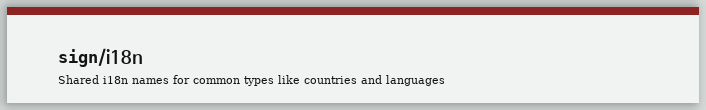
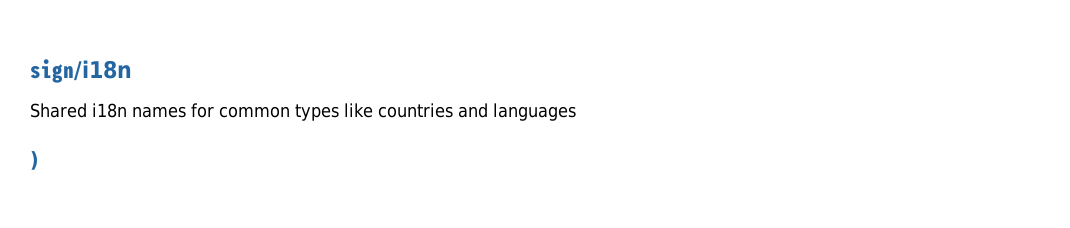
(445, 80) none -> [30,151,39,170] // )

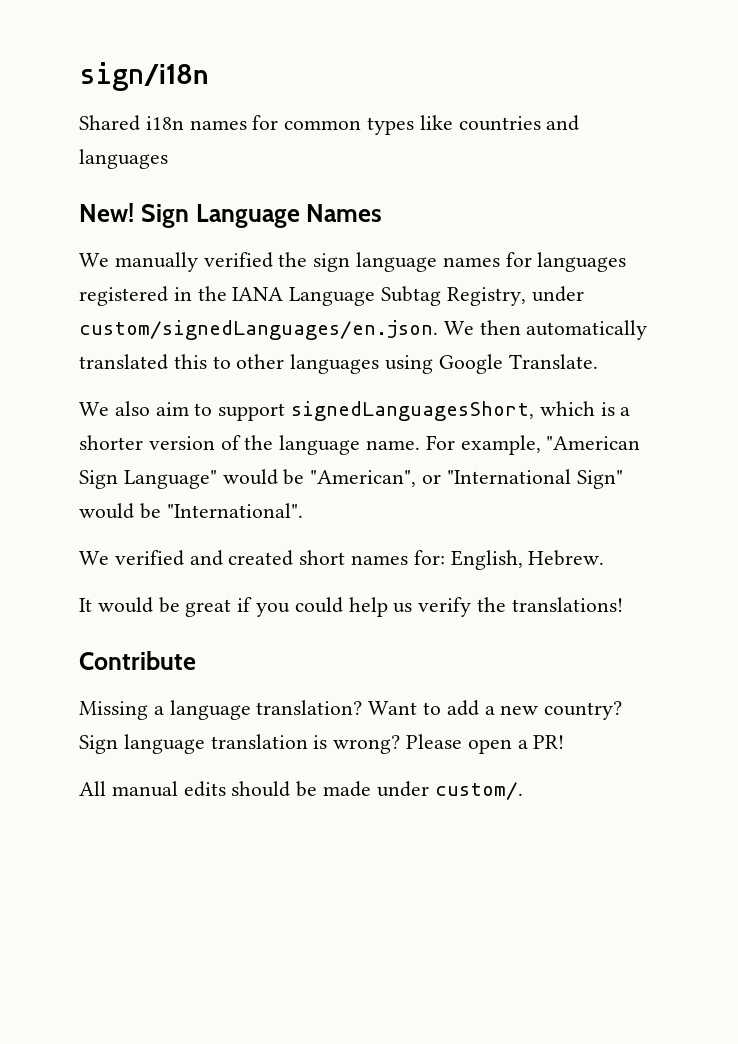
[30,151,39,170] ) -> [79,203,383,228] [79,252,627,272] [79,286,584,306] [79,320,648,340] [79,354,598,374] [79,401,631,421] [79,435,641,455] [79,469,623,489] [79,503,303,519] [79,550,605,570] [79,597,623,617] [79,651,196,670] [79,700,623,720] [79,734,565,754] [79,781,523,800] New! Sign Language Names // We manually verified the sign language names for languages registered in the IANA Language Subtag Registry, under custom/signedLanguages/en.json. We then automatically translated this to other languages using Google Translate. // We also aim to support signedLanguagesShort, which is a shorter version of the language name. For example, "American Sign Language" would be "American", or "International Sign" would be "International". // We verified and created short names for: English, Hebrew. // It would be great if you could help us verify the translations! // Contribute // Missing a language translation? Want to add a new country? Sign language translation is wrong? Please open a PR! // All manual edits should be made under custom/.

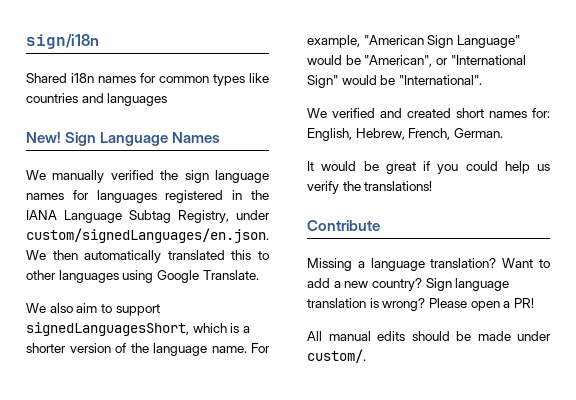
[528,550,605,566] Hebrew. -> [355,128,503,140] Hebrew, French, German.

